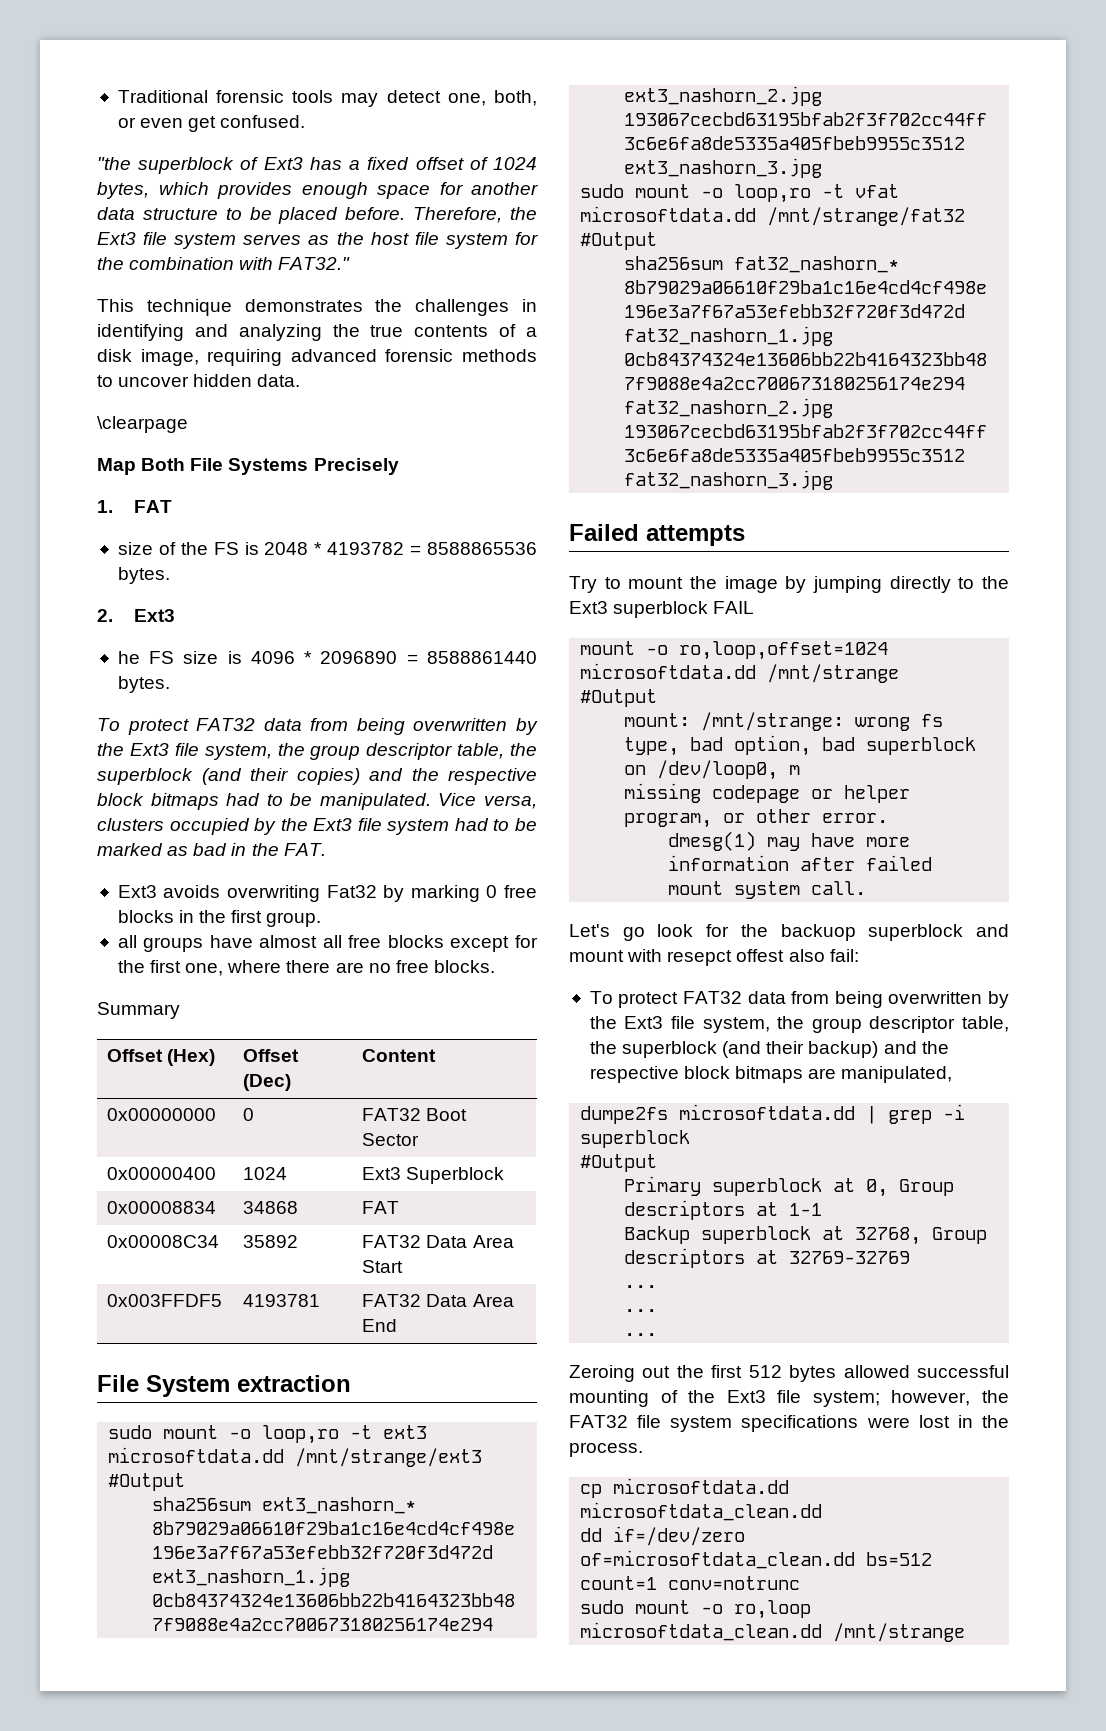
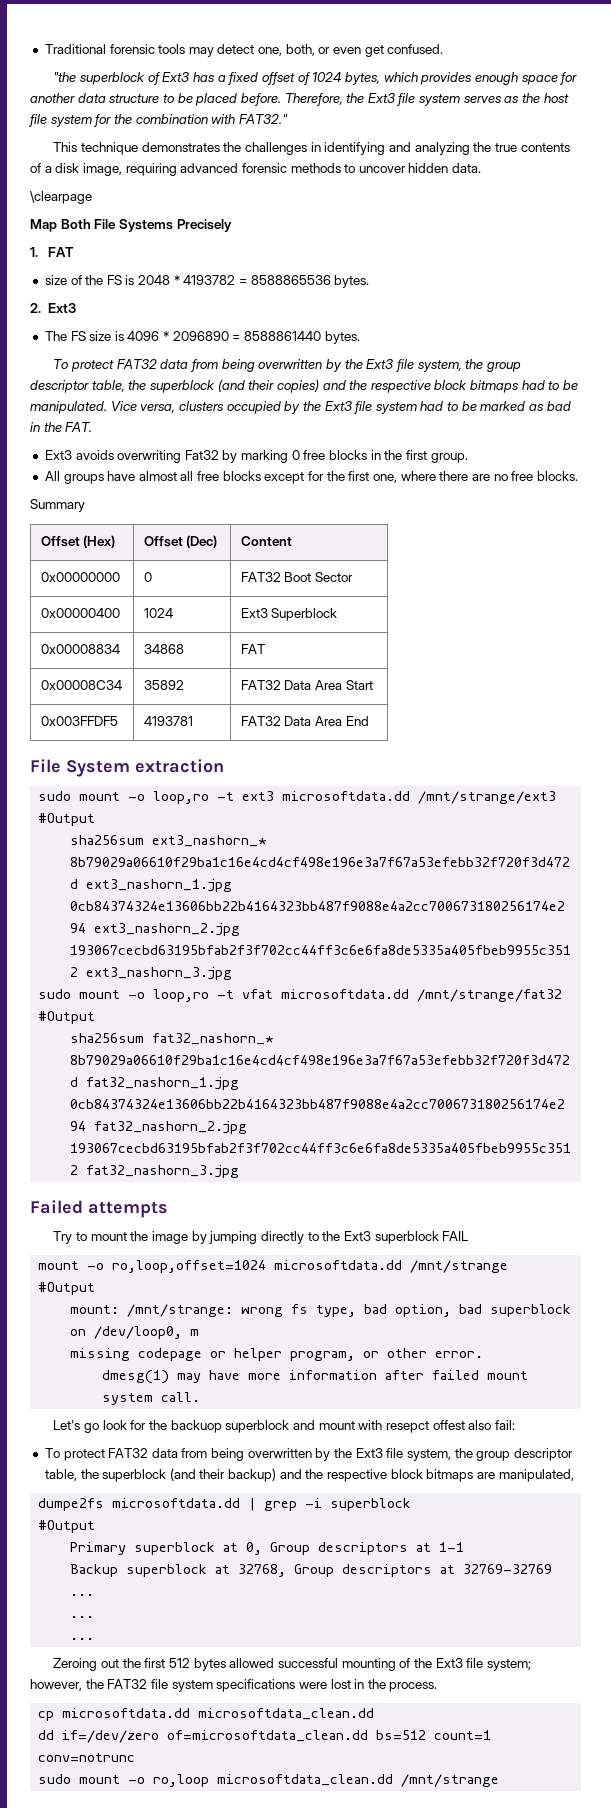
[117,651,140,664] he -> [44,331,67,341] The
[117,935,137,948] all -> [44,471,60,481] All

